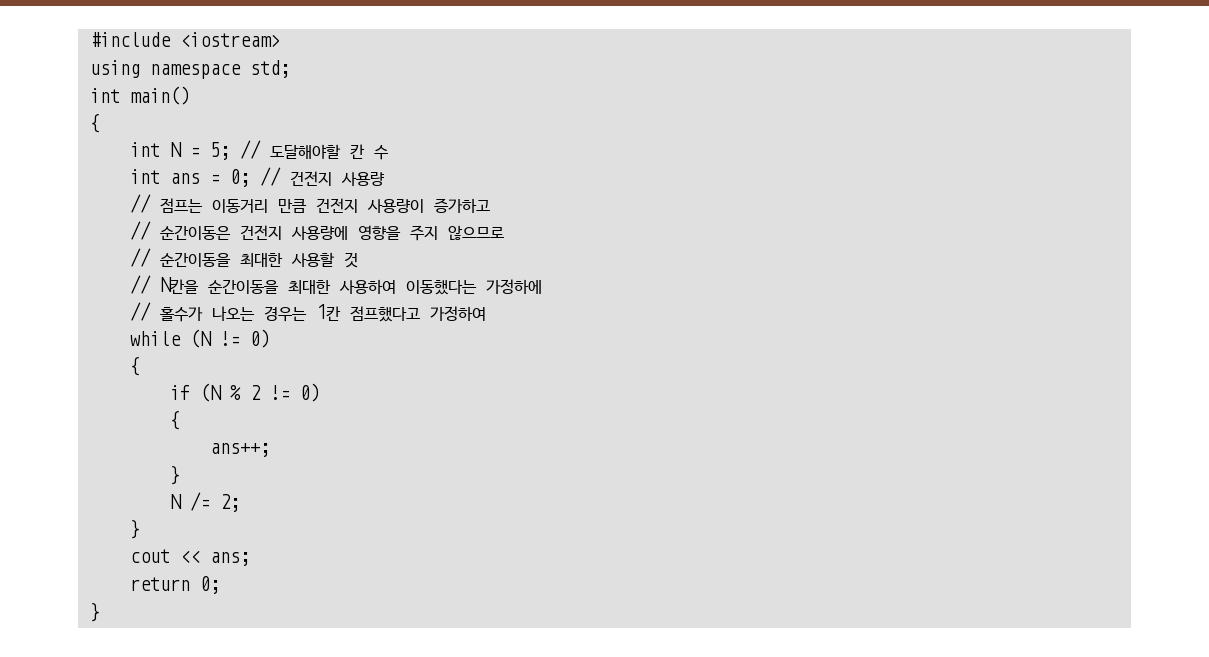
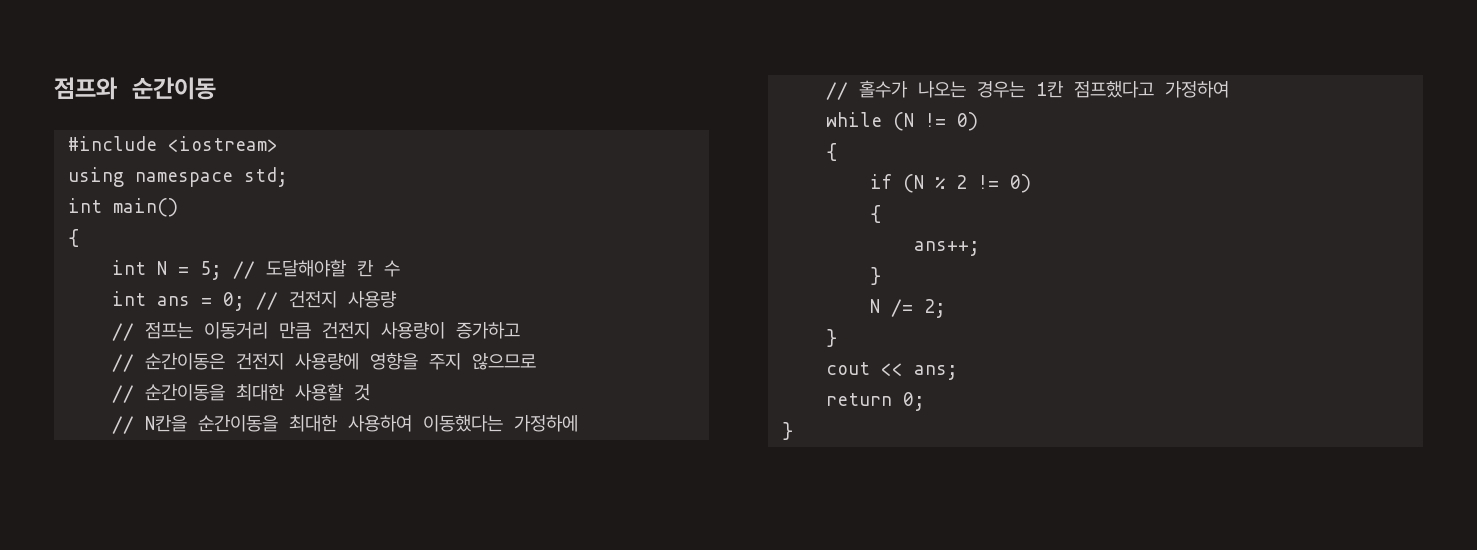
(90, 39) none -> [54,77,216,100] 점프와 순간이동 //

